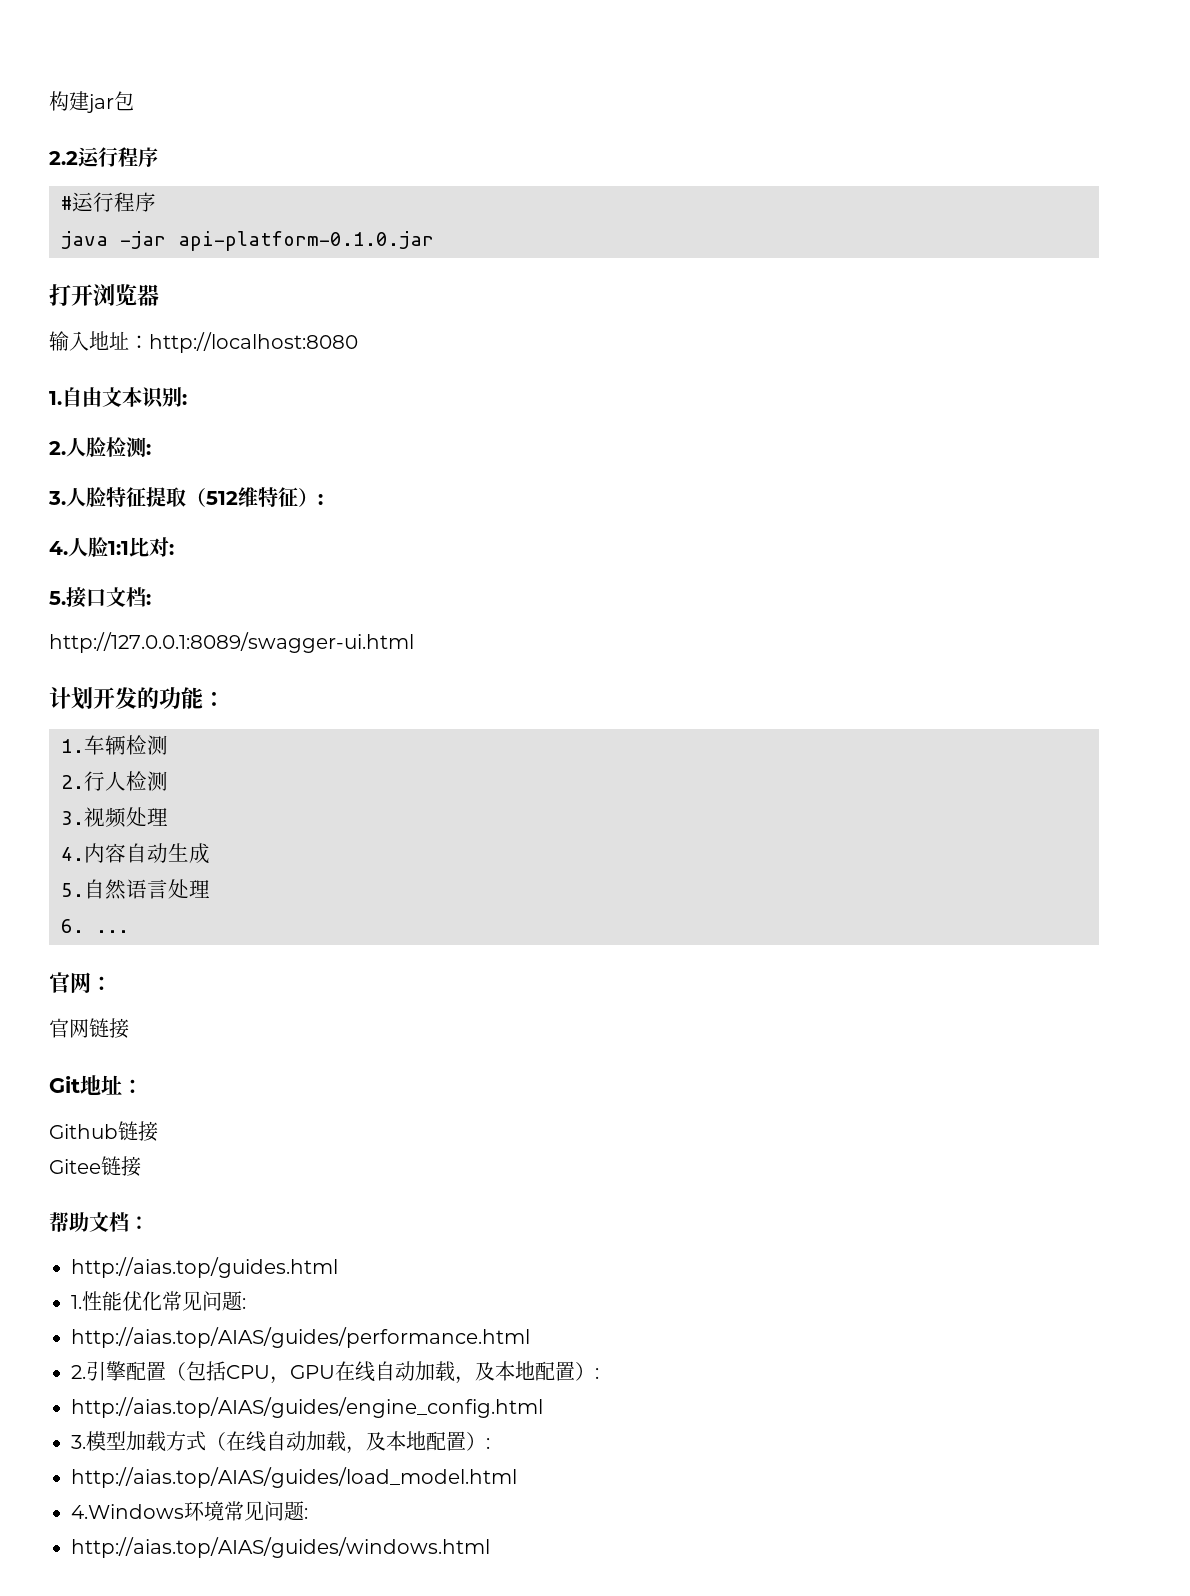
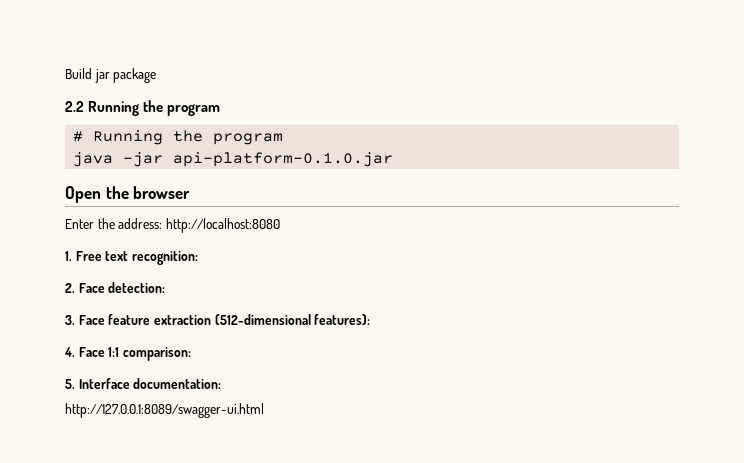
[49,91,134,113] [49,147,158,167] [61,192,156,212] [61,231,434,251] [49,284,159,306] [49,331,358,353] [49,387,187,409] [49,437,151,457] [48,487,323,507] [49,537,174,557] [49,587,151,608] [49,632,414,653] [49,687,225,710] [61,735,168,755] [61,771,168,791] [61,807,168,828] [61,843,210,864] [61,879,210,900] [61,919,129,933] [49,972,112,993] [49,1018,129,1039] [49,1075,143,1095] [49,1121,158,1142] [49,1156,141,1177] [49,1212,149,1232] [71,1257,338,1278] [71,1291,246,1311] [71,1327,530,1348] [71,1361,599,1384] [71,1397,543,1418] [71,1431,490,1454] [71,1467,517,1488] [71,1501,308,1521] [71,1537,490,1558] 构建jar包 // 2.2运行程序 // #运行程序 // java -jar api-platform-0.1.0.jar // 打开浏览器 // 输入地址：http://localhost:8080 // 1.自由文本识别: // 2.人脸检测: // 3.人脸特征提取（512维特征）: // 4.人脸1:1比对: // 5.接口文档: // http://127.0.0.1:8089/swagger-ui.html // 计划开发的功能： // 1.车辆检测 // 2.行人检测 // 3.视频处理 // 4.内容自动生成 // 5.自然语言处理 // 6. ... // 官网： // 官网链接 // Git地址： // Github链接 // Gitee链接 // 帮助文档： // http://aias.top/guides.html // 1.性能优化常见问题: // http://aias.top/AIAS/guides/performance.html // 2.引擎配置（包括CPU，GPU在线自动加载，及本地配置）: // http://aias.top/AIAS/guides/engine_config.html // 3.模型加载方式（在线自动加载，及本地配置）: // http://aias.top/AIAS/guides/load_model.html // 4.Windows环境常见问题: // http://aias.top/AIAS/guides/windows.html -> [65,68,157,83] [65,100,221,116] [73,130,284,145] [73,152,394,167] [65,186,191,203] [65,218,280,233] [65,251,198,265] [65,282,166,293] [65,314,371,325] [64,347,191,361] [65,378,222,389] [65,403,264,418] Build jar package // 2.2 Running the program // # Running the program // java -jar api-platform-0.1.0.jar // Open the browser // Enter the address: http://localhost:8080 // 1. Free text recognition: // 2. Face detection: // 3. Face feature extraction (512-dimensional features): // 4. Face 1:1 comparison: // 5. Interface documentation: // http://127.0.0.1:8089/swagger-ui.html

